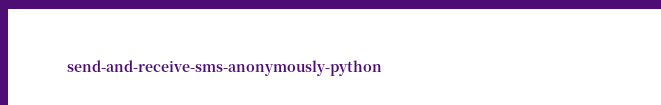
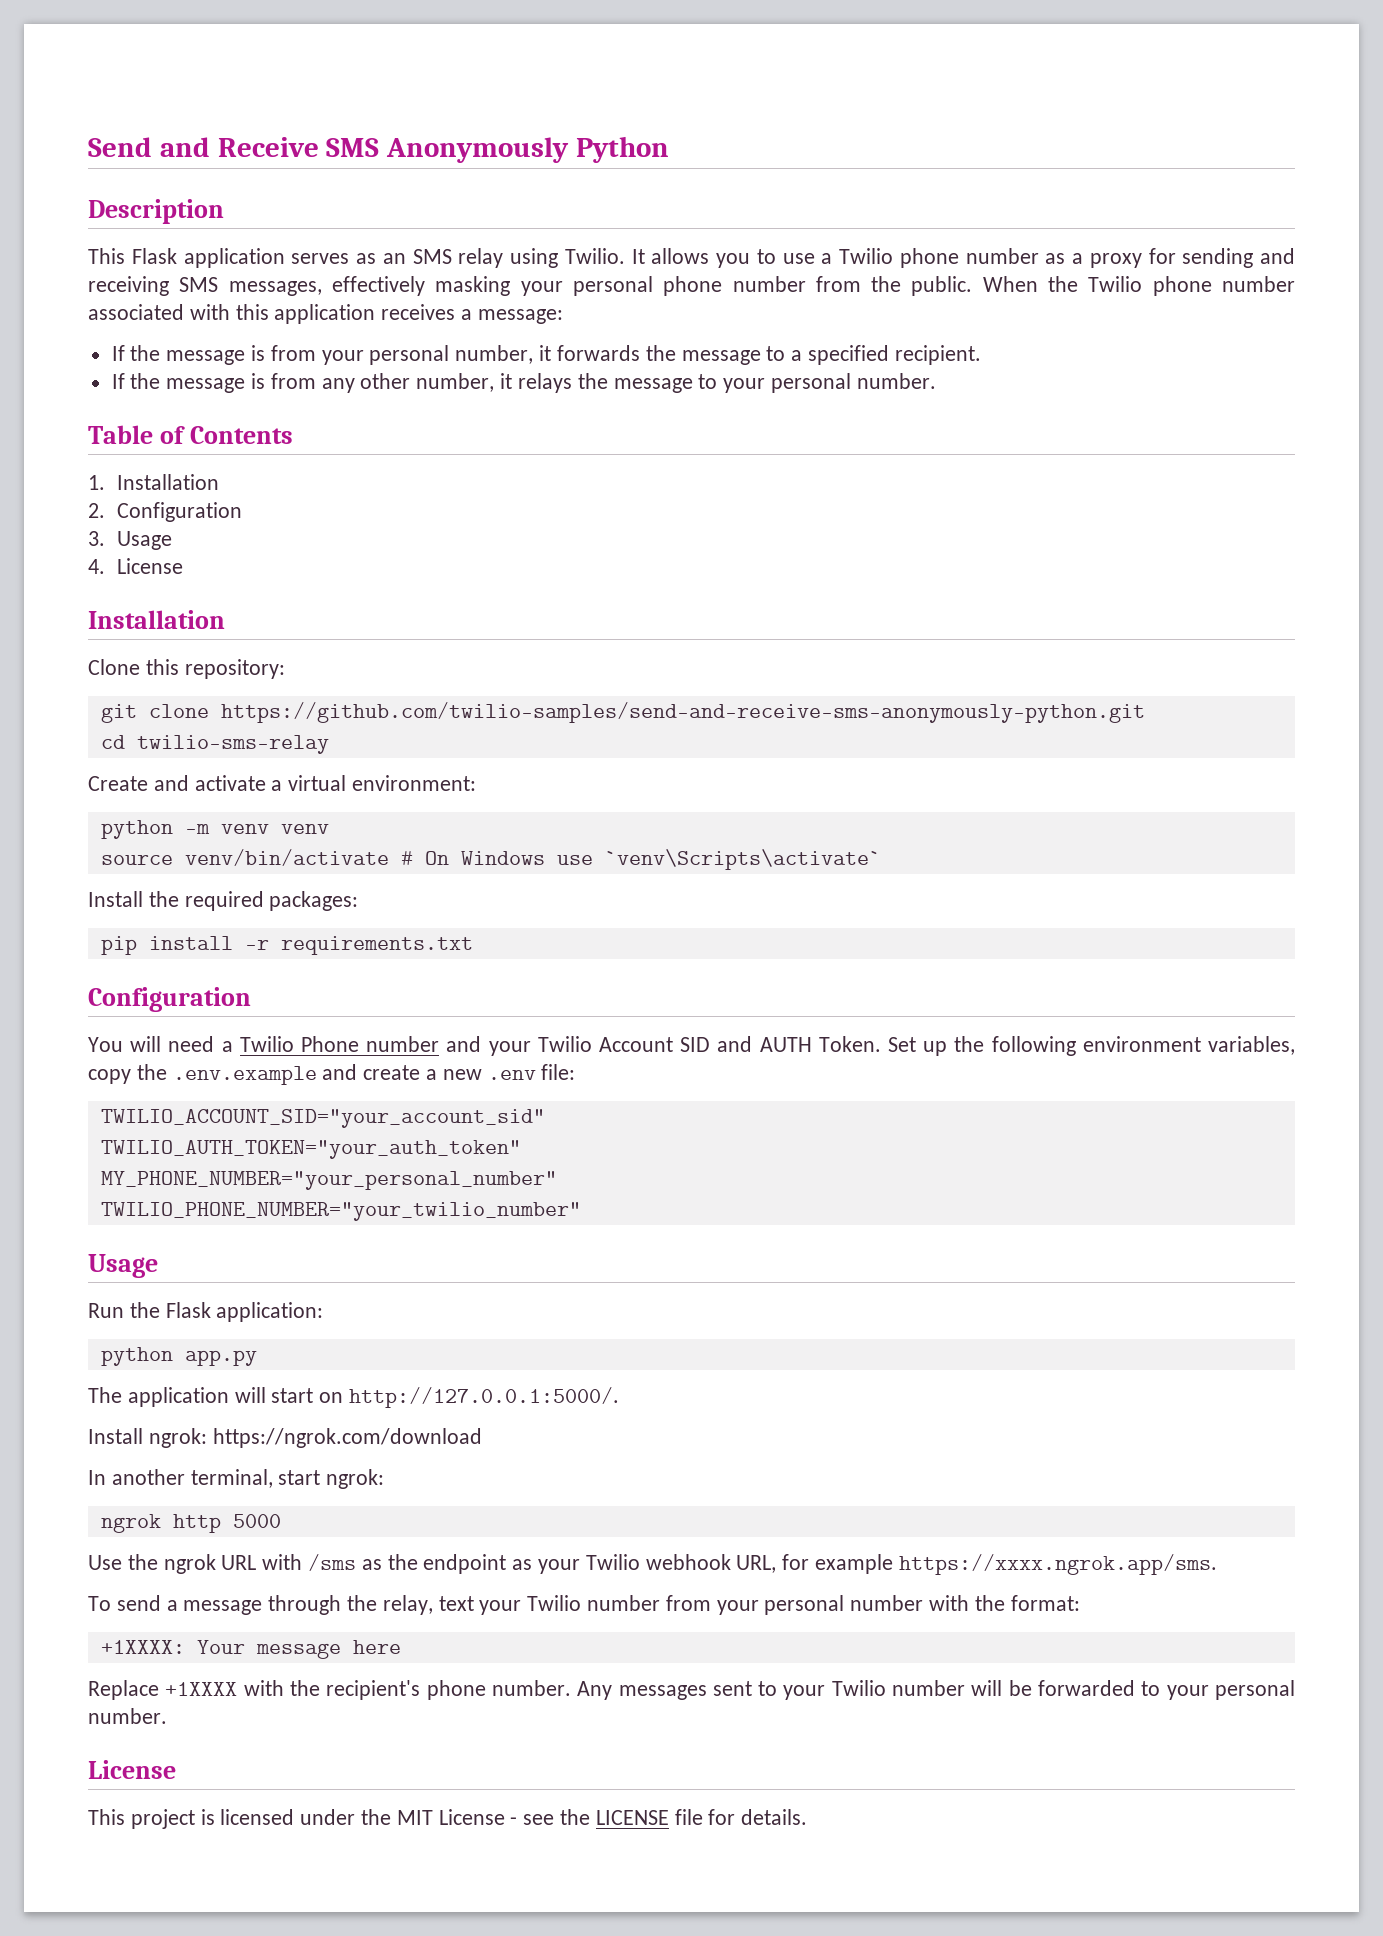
[67,60,382,76] send-and-receive-sms-anonymously-python -> [88,136,670,163] [88,199,224,224] [88,248,1295,268] [88,276,1295,296] [88,304,563,324] [111,345,981,365] [111,373,936,393] [88,425,294,444] [88,474,219,490] [88,502,242,522] [88,531,172,550] [88,558,183,574] [88,610,225,629] [88,659,285,679] [100,702,1145,723] [100,735,329,754] [88,775,477,791] [100,820,329,839] [100,849,881,870] [88,891,359,911] [100,936,473,955] [88,987,251,1012] [88,1036,1296,1056] [88,1064,576,1085] [100,1109,545,1128] [100,1140,521,1159] [100,1171,557,1190] [100,1202,581,1221] [88,1254,158,1278] [88,1302,324,1322] [100,1347,257,1366] [88,1387,620,1408] [88,1428,482,1448] [88,1469,385,1489] [100,1514,281,1533] [88,1554,1217,1575] [88,1595,1080,1615] [100,1640,401,1659] [88,1680,1295,1700] [88,1708,167,1724] [88,1760,176,1779] [88,1809,808,1829] Send and Receive SMS Anonymously Python // Description // This Flask application serves as an SMS relay using Twilio. It allows you to use a Twilio phone number as a proxy for sending and receiving SMS messages, effectively masking your personal phone number from the public. When the Twilio phone number associated with this application receives a message: // If the message is from your personal number, it forwards the message to a specified recipient. // If the message is from any other number, it relays the message to your personal number. // Table of Contents // 1. Installation // 2. Configuration // 3. Usage // 4. License // Installation // Clone this repository: // git clone https://github.com/twilio-samples/send-and-receive-sms-anonymously-python.git // cd twilio-sms-relay // Create and activate a virtual environment: // python -m venv venv // source venv/bin/activate # On Windows use `venv\Scripts\activate` // Install the required packages: // pip install -r requirements.txt // Configuration // You will need a Twilio Phone number and your Twilio Account SID and AUTH Token. Set up the following environment variables, copy the .env.example and create a new .env file: // TWILIO_ACCOUNT_SID="your_account_sid" // TWILIO_AUTH_TOKEN="your_auth_token" // MY_PHONE_NUMBER="your_personal_number" // TWILIO_PHONE_NUMBER="your_twilio_number" // Usage // Run the Flask application: // python app.py // The application will start on http://127.0.0.1:5000/. // Install ngrok: https://ngrok.com/download // In another terminal, start ngrok: // ngrok http 5000 // Use the ngrok URL with /sms as the endpoint as your Twilio webhook URL, for example https://xxxx.ngrok.app/sms. // To send a message through the relay, text your Twilio number from your personal number with the format: // +1XXXX: Your message here // Replace +1XXXX with the recipient's phone number. Any messages sent to your Twilio number will be forwarded to your personal number. // License // This project is licensed under the MIT License - see the LICENSE file for details.

